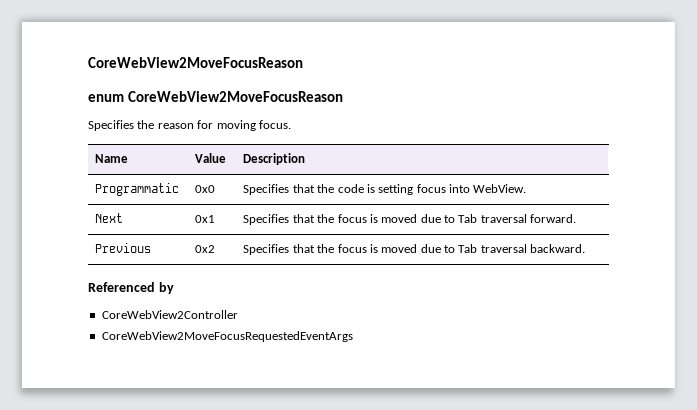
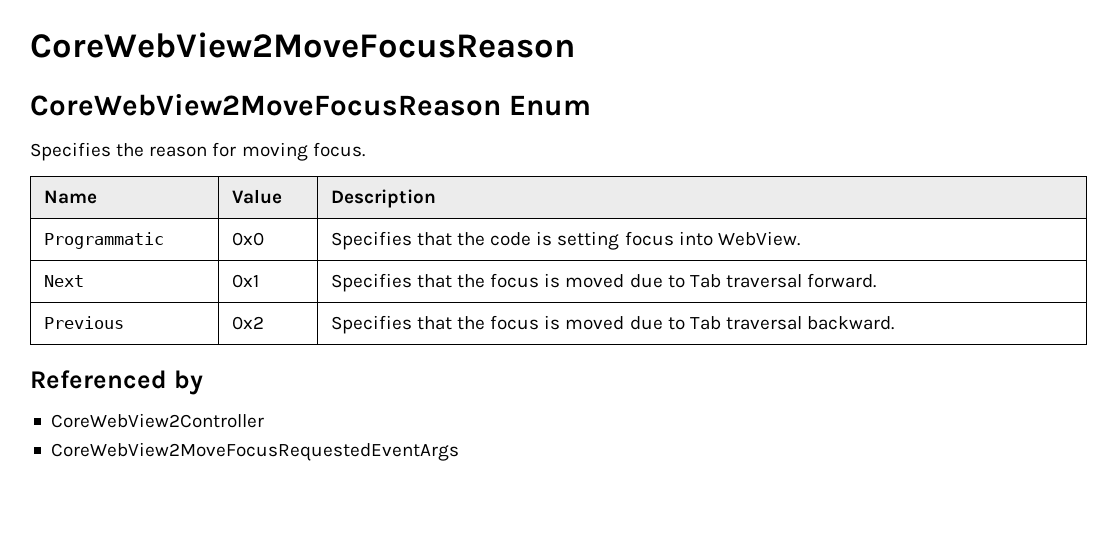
[88,57,303,68] [88,91,343,102] CoreWebView2MoveFocusReason // enum CoreWebView2MoveFocusReason -> [30,32,576,58] [30,94,591,116] CoreWebView2MoveFocusReason // CoreWebView2MoveFocusReason Enum

